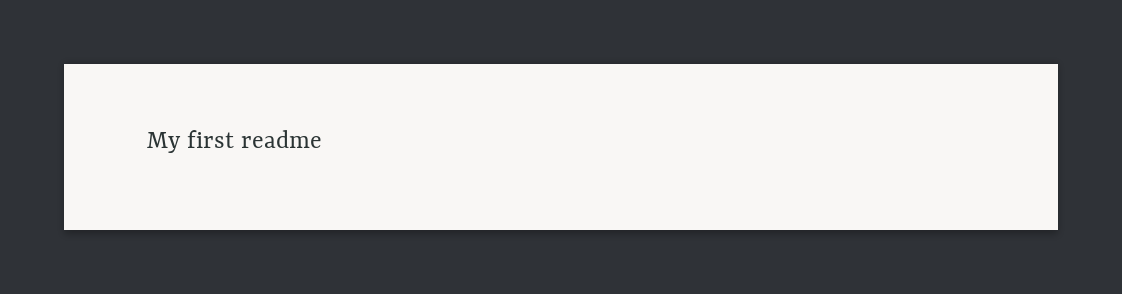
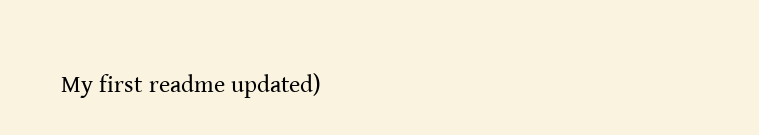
(323, 139) none -> [231,73,322,98] updated)

